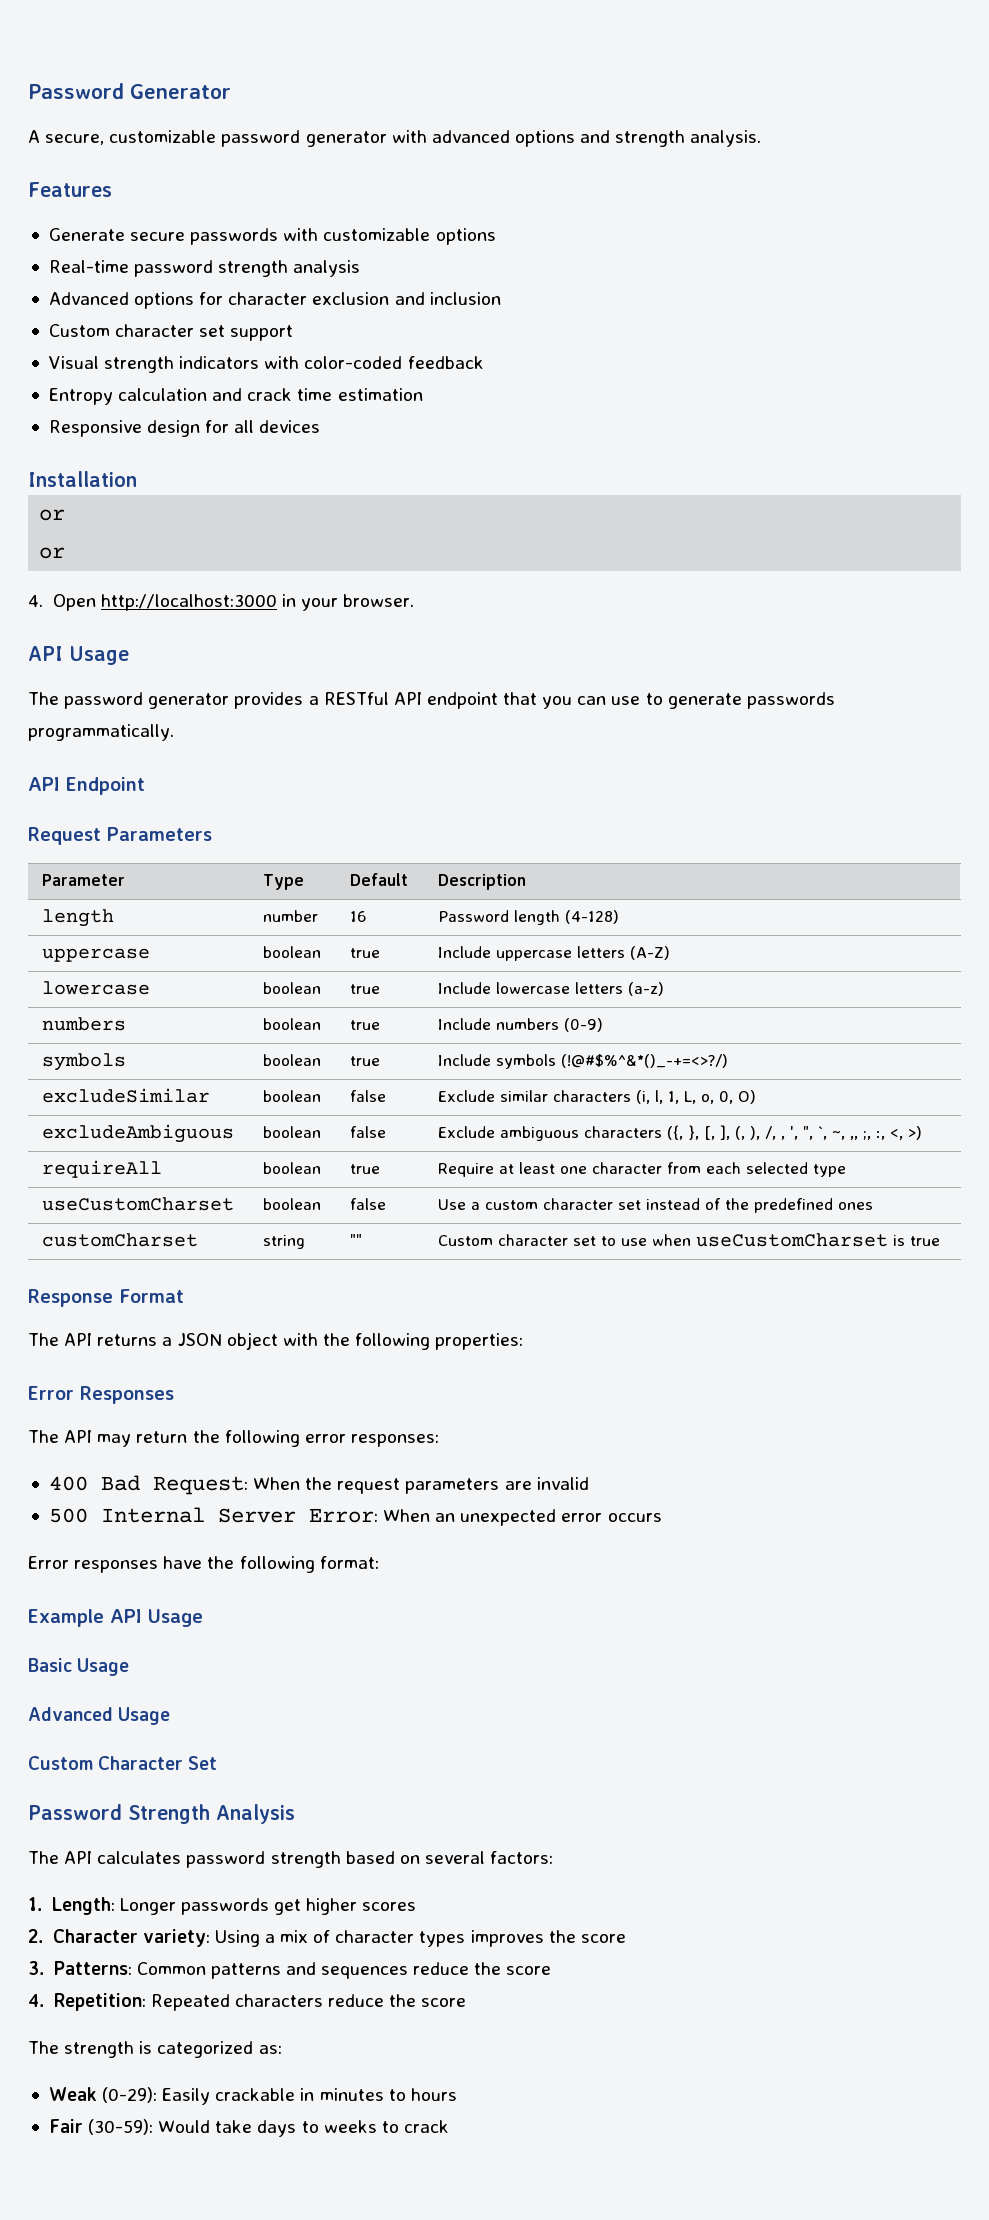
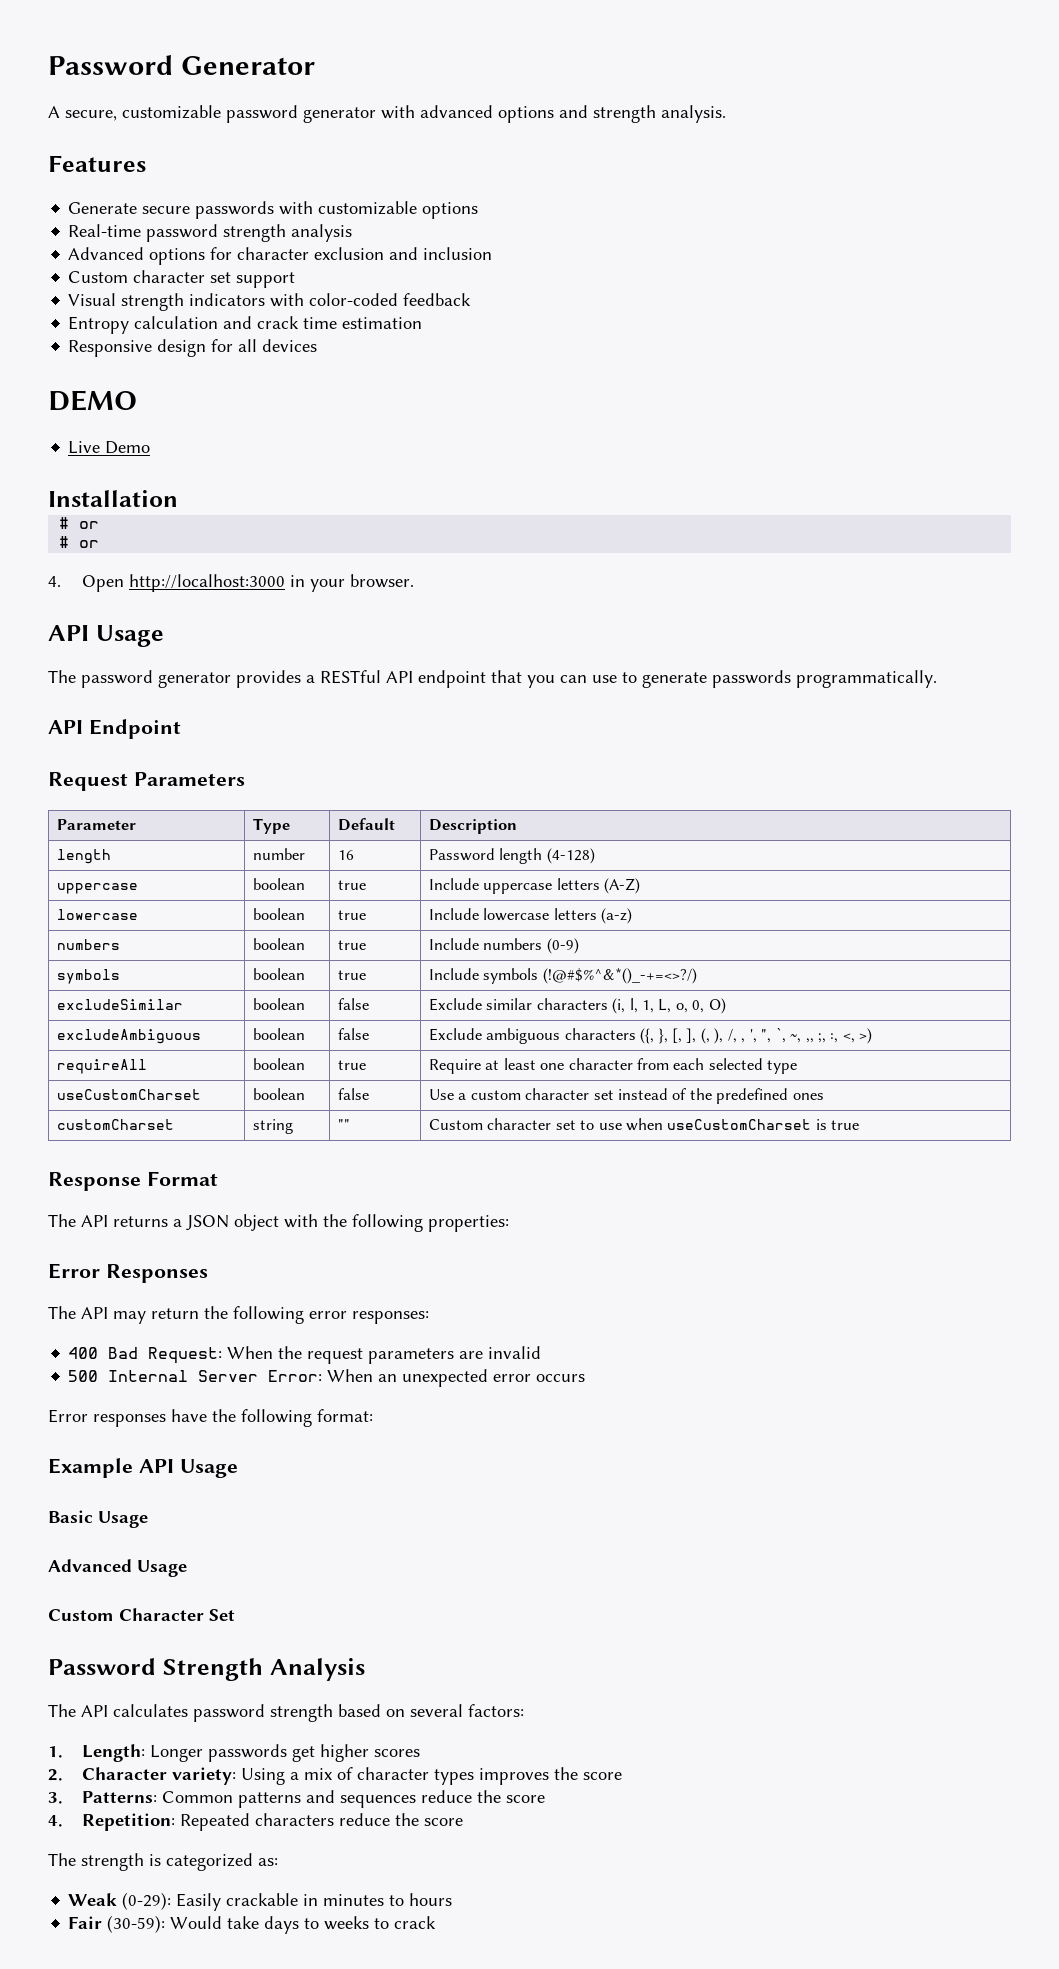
(321, 426) none -> [48,390,137,411] [68,441,151,454] // DEMO // Live Demo
[39,509,66,521] or // -> [59,517,100,529] [59,536,70,548] # or // #

